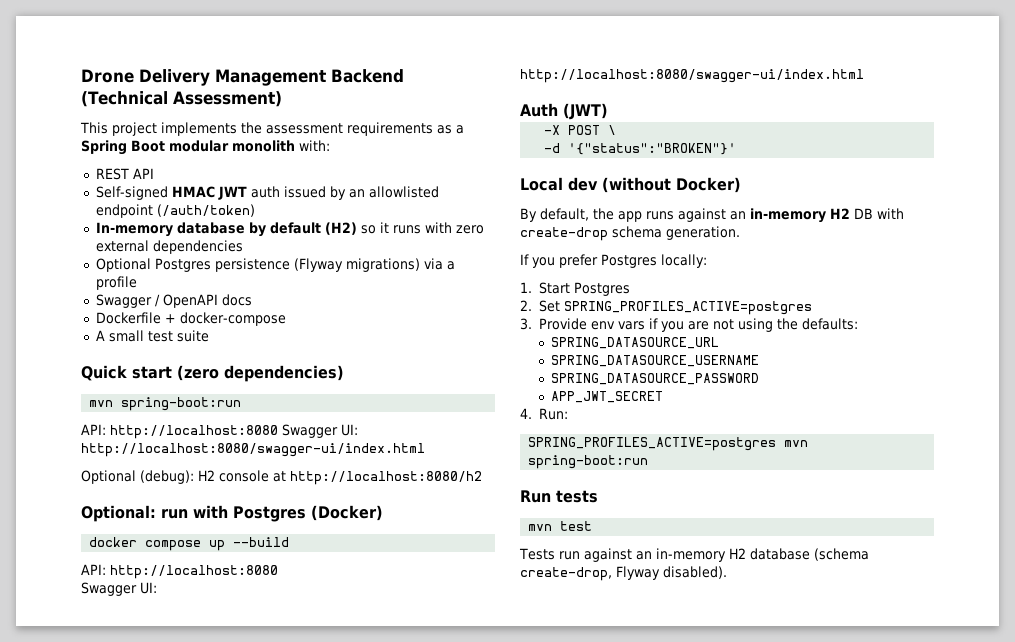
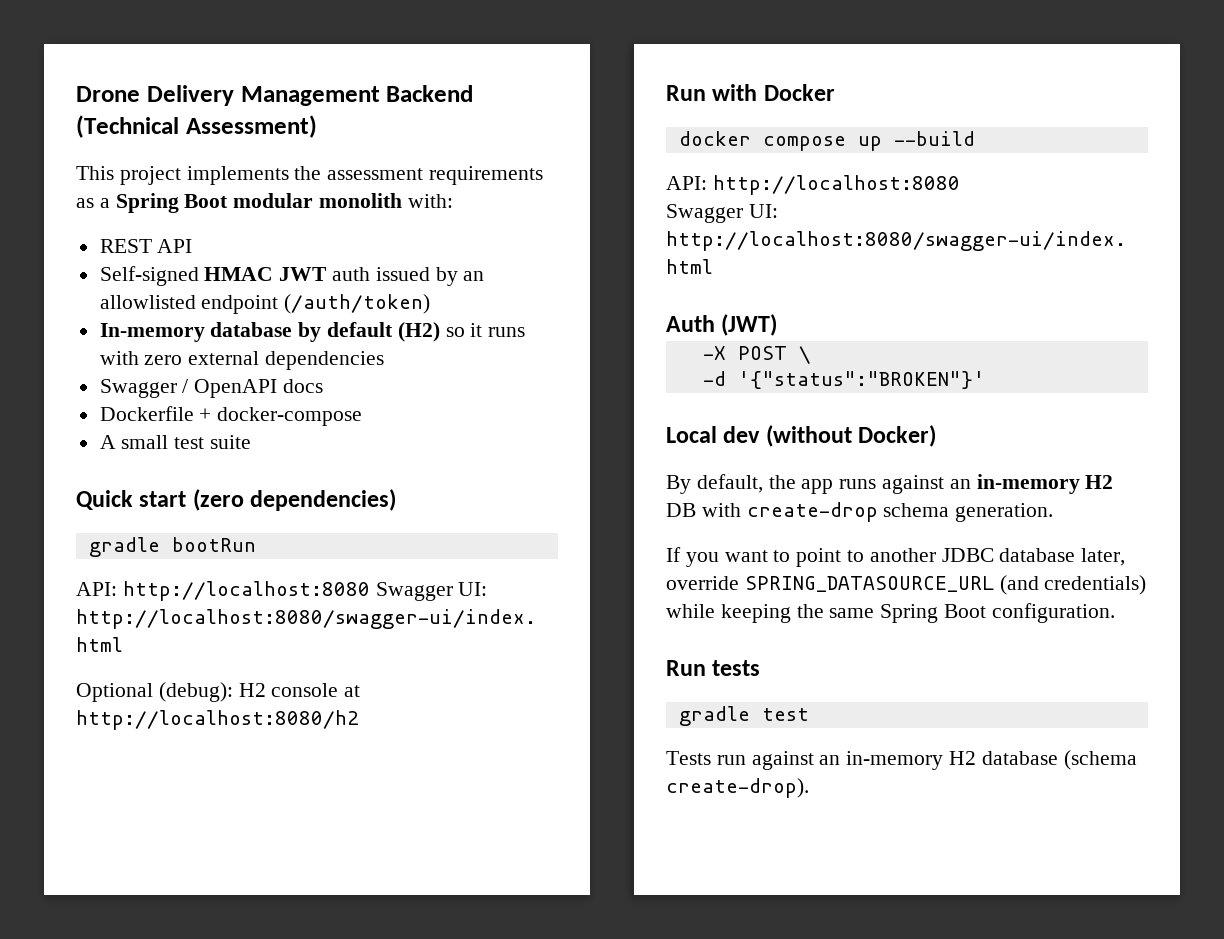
[95,258,455,272] [95,276,137,290] // Optional Postgres persistence (Flyway migrations) via a profile -> (385, 360) none
[89,397,242,411] mvn spring-boot:run -> [88,537,256,557] gradle bootRun
[81,505,383,522] Optional: run with Postgres (Docker) -> [666,84,835,101] Run with Docker
[559,254,707,268] [520,282,630,296] [520,300,812,315] [520,318,858,332] [550,337,719,349] [550,355,759,367] [550,373,759,385] [550,391,663,403] [520,408,568,420] [528,437,809,451] [528,455,649,469] prefer Postgres locally: // 1. Start Postgres // 2. Set SPRING_PROFILES_ACTIVE=postgres // 3. Provide env vars if you are not using the defaults: // SPRING_DATASOURCE_URL // SPRING_DATASOURCE_USERNAME // SPRING_DATASOURCE_PASSWORD // APP_JWT_SECRET // 4. Run: // SPRING_PROFILES_ACTIVE=postgres mvn spring-boot:run -> [724,548,1126,567] [666,575,1147,595] [666,603,1115,623] want to point to another JDBC database later, override SPRING_DATASOURCE_URL (and credentials) while keeping the same Spring Boot configuration.
[528,524,553,531] mvn -> [678,706,750,726] gradle
[520,566,727,581] create-drop, Flyway disabled). -> [666,778,809,798] create-drop).

